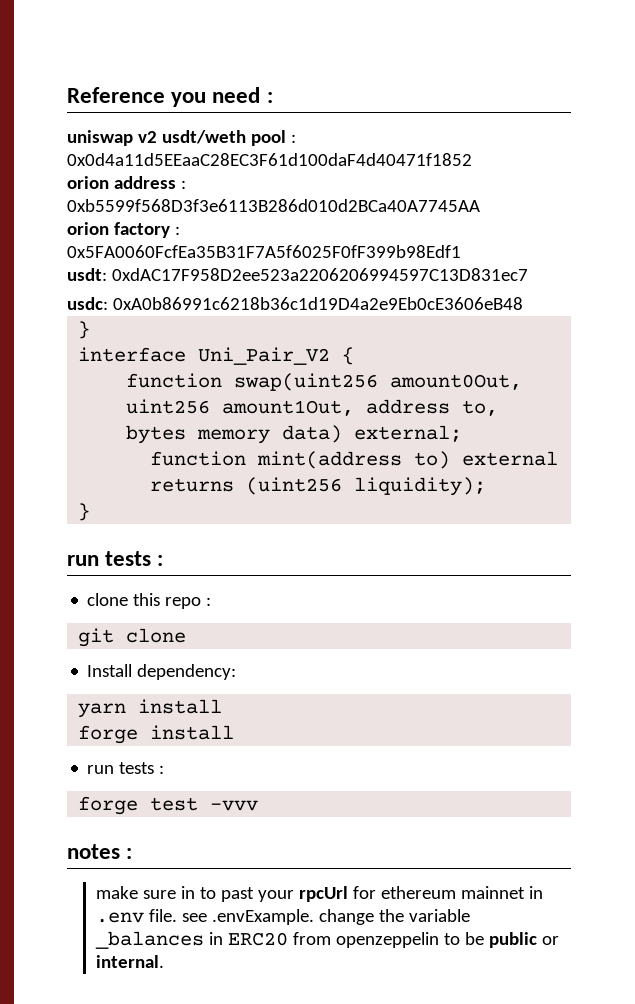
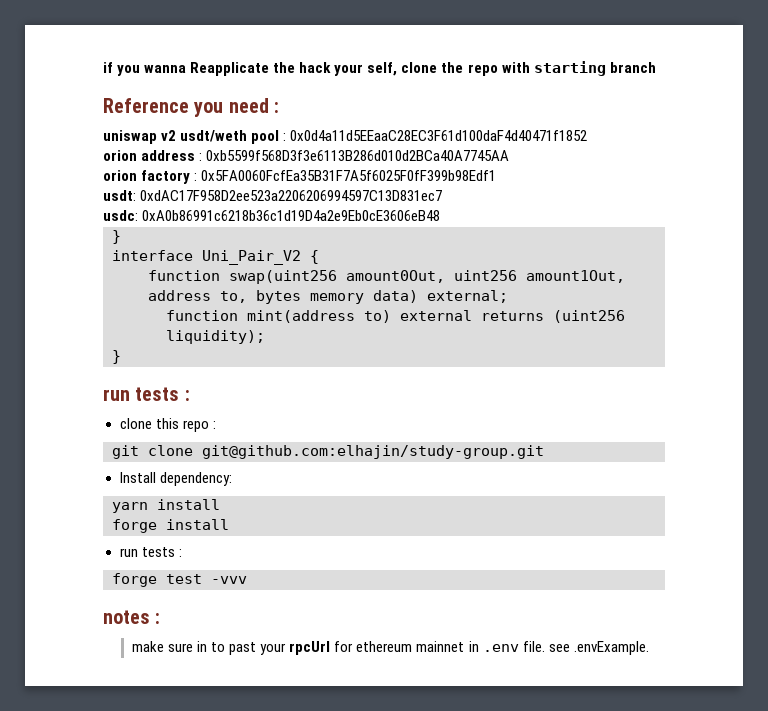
(67, 95) none -> [103,61,656,76] if you wanna Reapplicate the hack your self, clone the repo with starting branch //
(187, 635) none -> [202,445,544,459] git@github.com:elhajin/study-group.git
[319,909,471,925] [95,931,560,949] [96,955,165,968] change the variable _balances in ERC20 from openzeppelin to be public or internal. -> (649, 648) none

